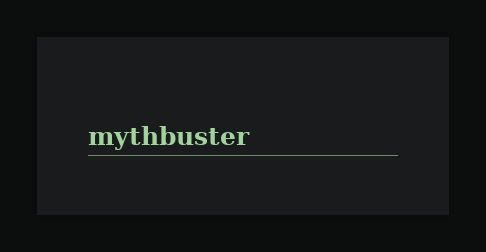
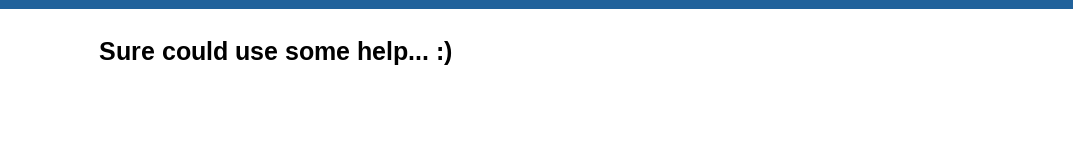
[88,126,250,150] mythbuster -> [99,41,452,65] Sure could use some help... :)

